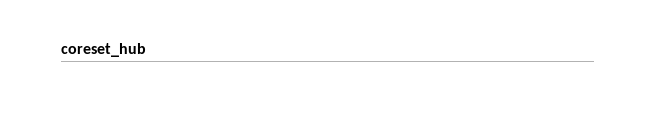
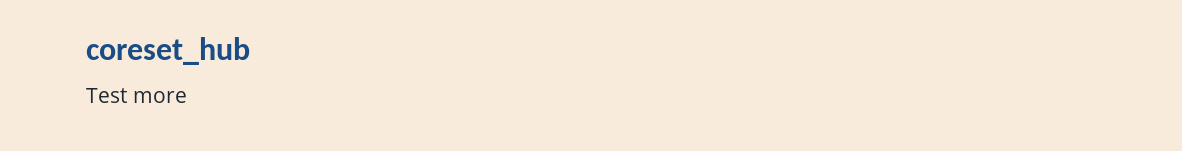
(146, 50) none -> [86,88,187,103] // Test more

